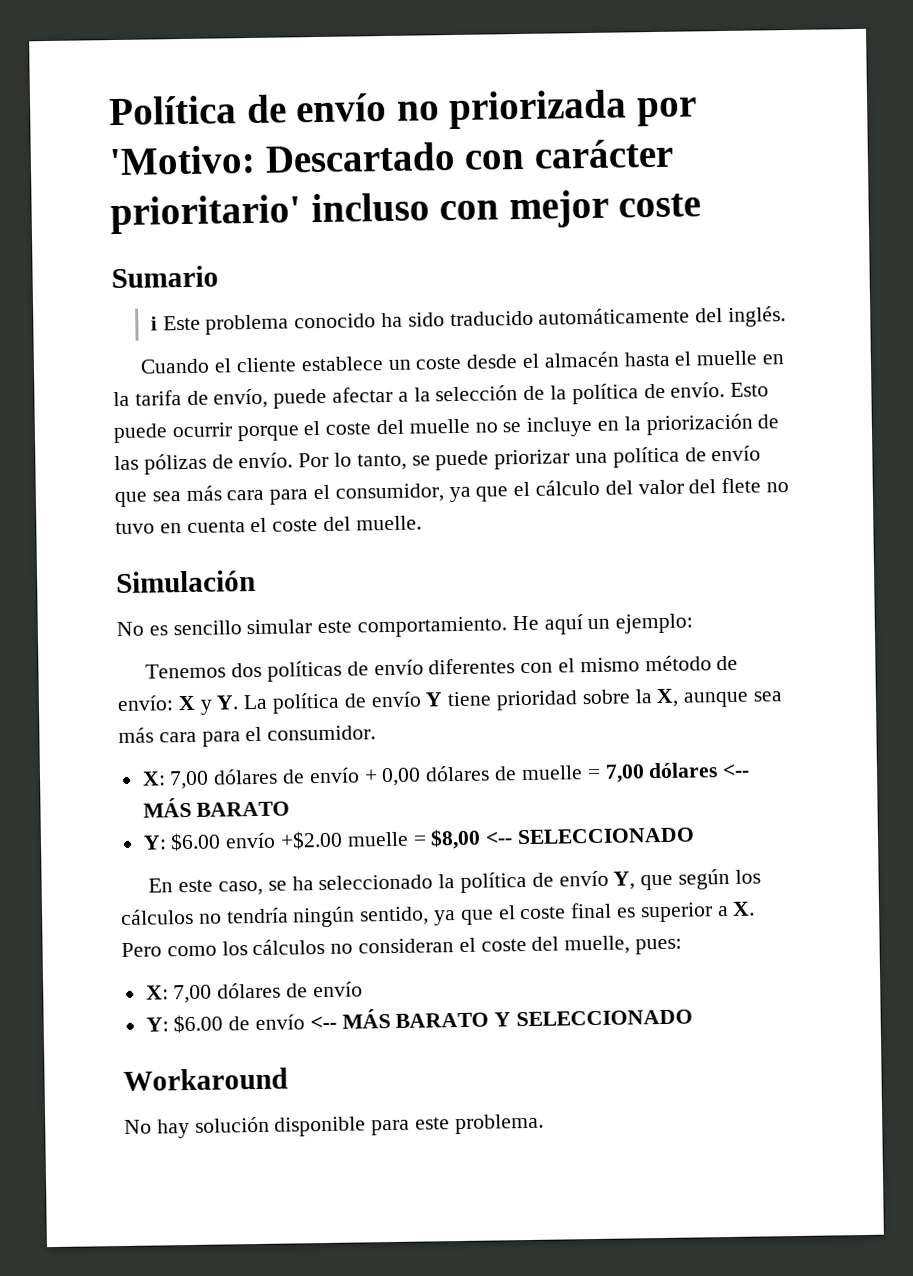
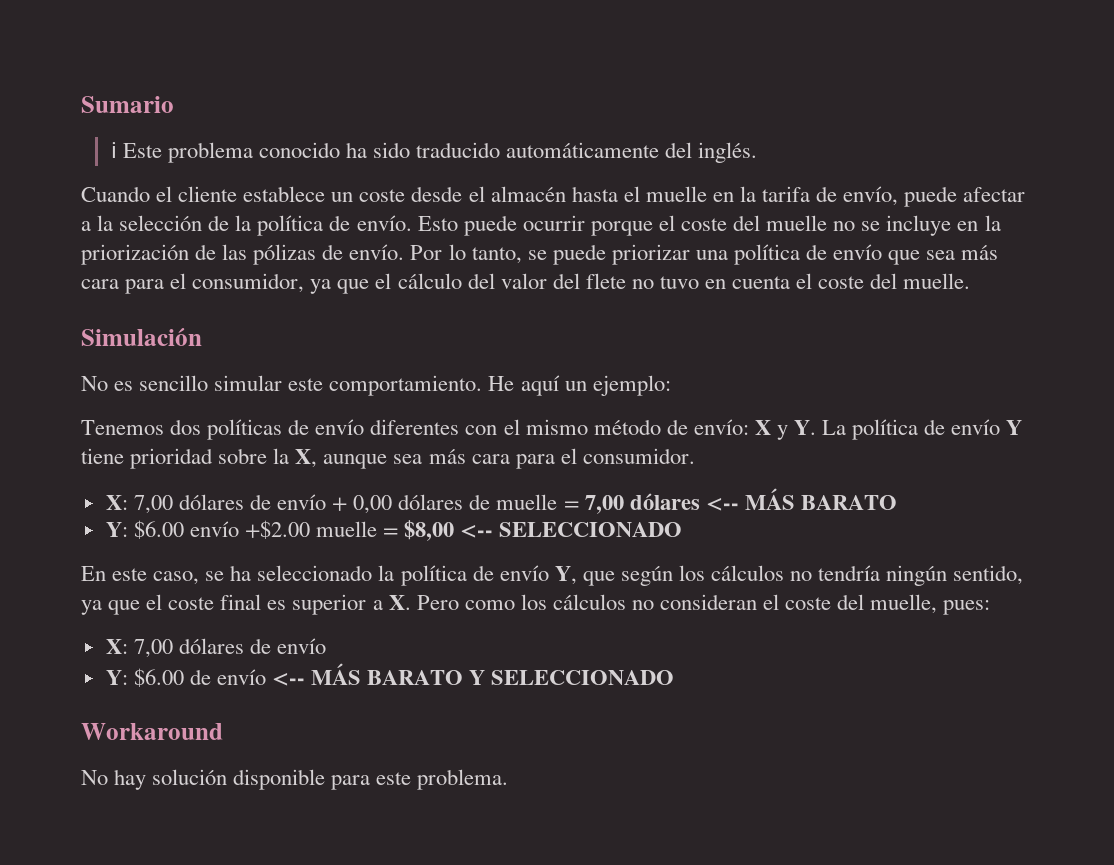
[108,89,697,130] [109,138,674,176] [110,189,702,235] Política de envío no priorizada por 'Motivo: Descartado con carácter prioritario' incluso con mejor coste // -> (81, 104) none

